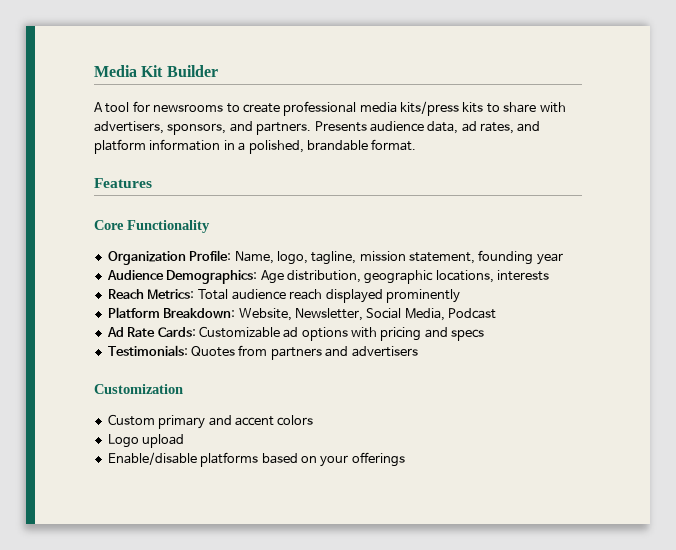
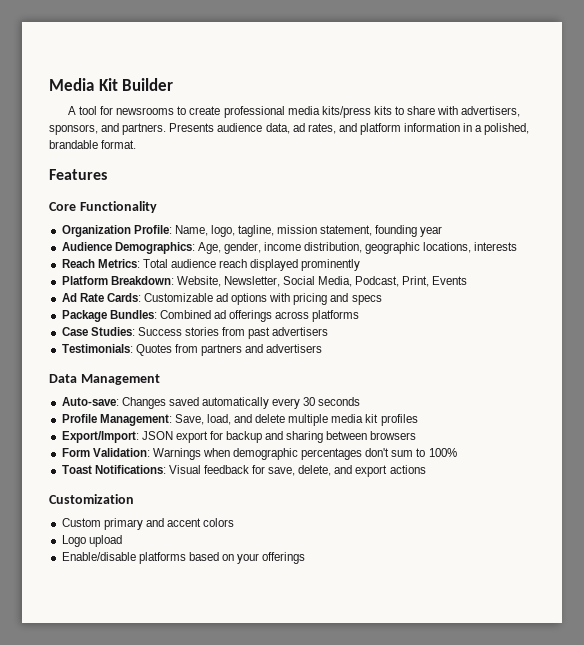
[260,270,284,284] Age -> [197,242,302,254] Age, gender, income
[448,308,496,319] Podcast -> [355,276,468,287] Podcast, Print, Events
(485, 335) none -> [61,310,360,322] [61,327,329,339] // Package Bundles: Combined ad offerings across platforms // Case Studies: Success stories from past advertisers
(418, 351) none -> [49,374,160,385] [61,397,361,409] [61,414,418,426] [61,431,417,443] [61,448,457,460] [61,465,426,477] // Data Management // Auto-save: Changes saved automatically every 30 seconds // Profile Management: Save, load, and delete multiple media kit profiles // Export/Import: JSON export for backup and sharing between browsers // Form Validation: Warnings when demographic percentages don't sum to 100% // Toast Notifications: Visual feedback for save, delete, and export actions

